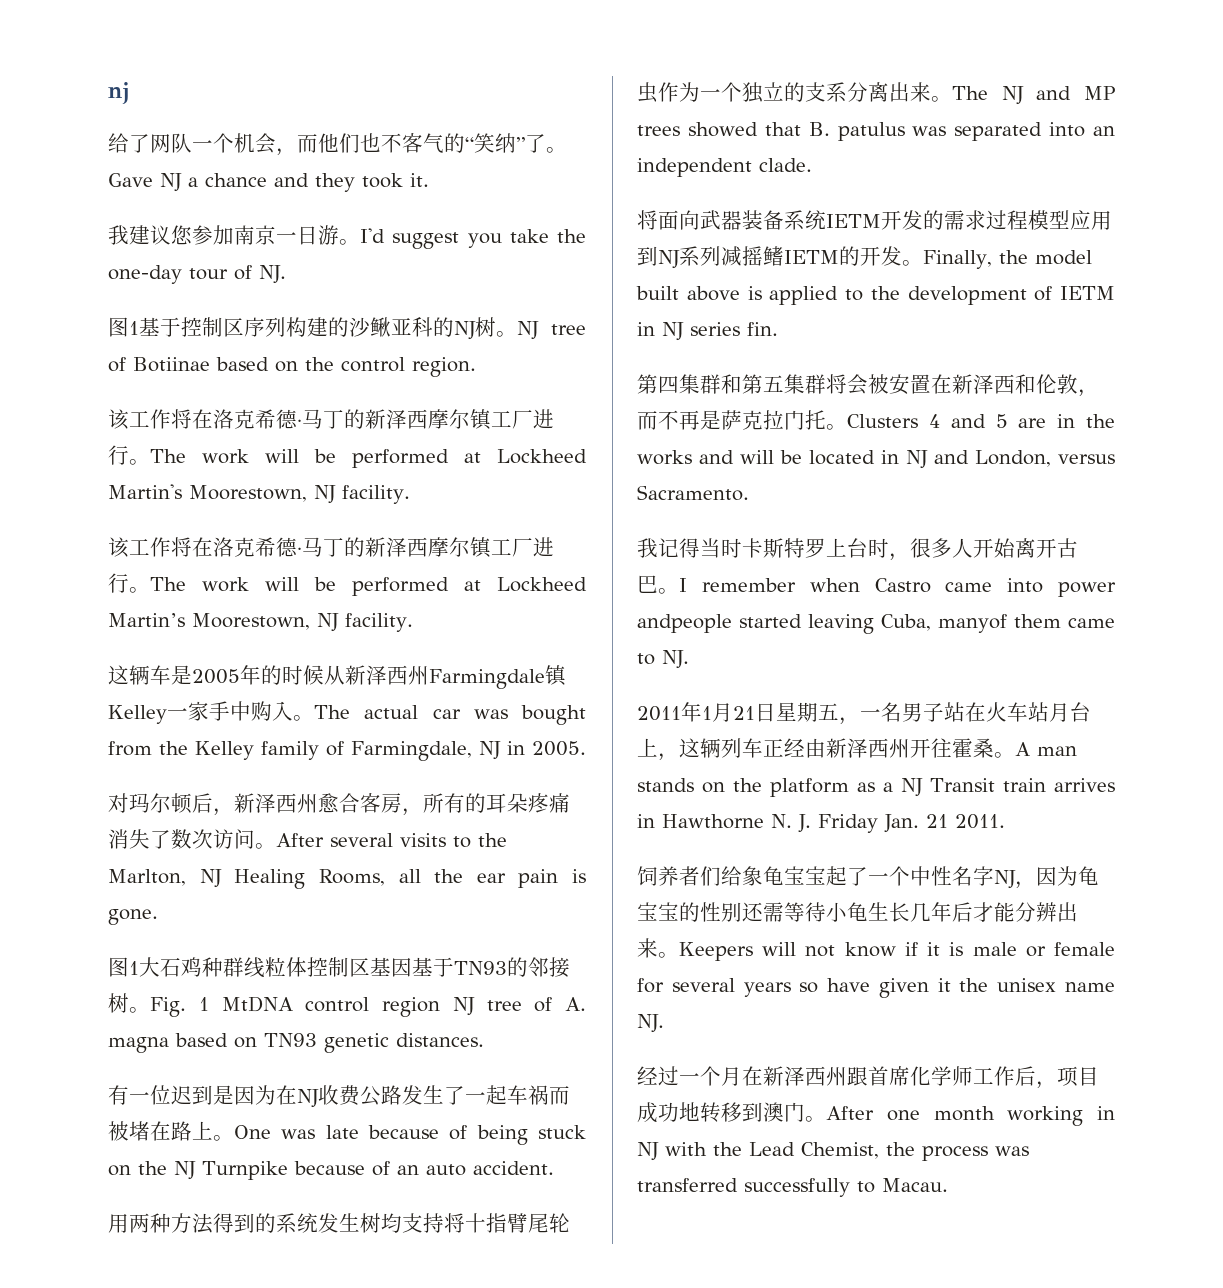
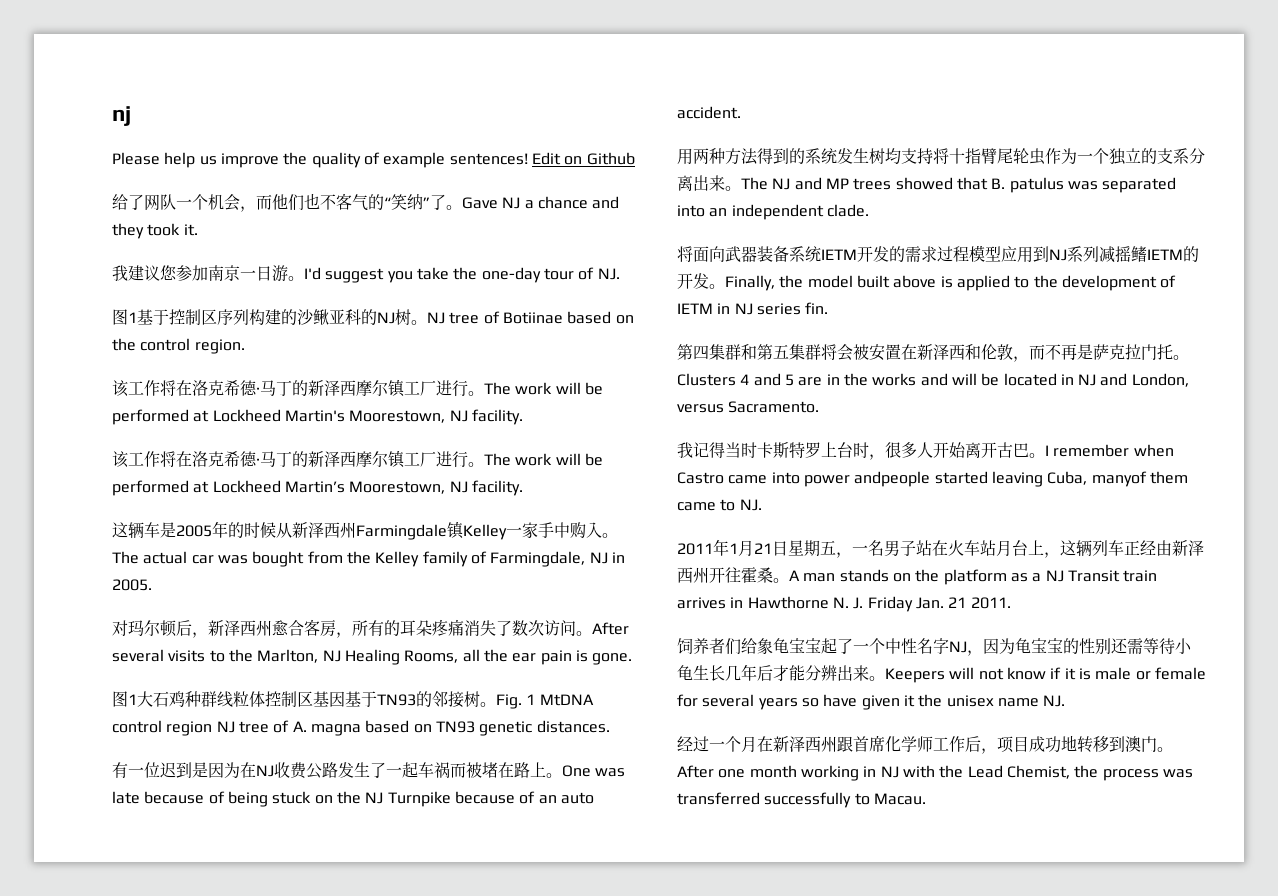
(129, 93) none -> [112,152,635,168] // Please help us improve the quality of example sentences! Edit on Github

